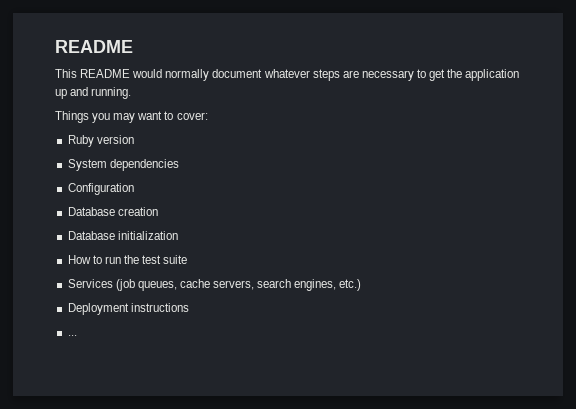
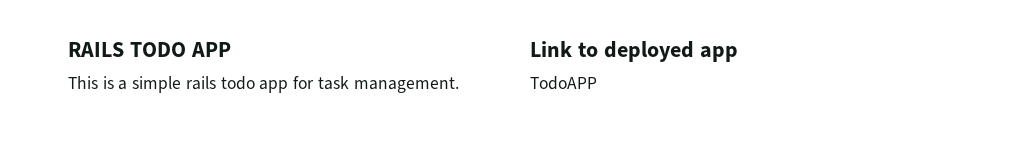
[55,40,133,53] [55,69,520,81] [55,87,132,99] [55,111,208,123] [67,135,134,147] [67,159,179,171] [67,183,134,195] [67,207,158,216] [67,231,178,240] [67,255,188,264] [67,279,362,291] [67,303,189,315] [67,335,77,336] README // This README would normally document whatever steps are necessary to get the application up and running. // Things you may want to cover: // Ruby version // System dependencies // Configuration // Database creation // Database initialization // How to run the test suite // Services (job queues, cache servers, search engines, etc.) // Deployment instructions // ... -> [68,42,231,57] [68,76,459,93] [530,41,738,62] [530,76,597,90] RAILS TODO APP // This is a simple rails todo app for task management. // Link to deployed app // TodoAPP

